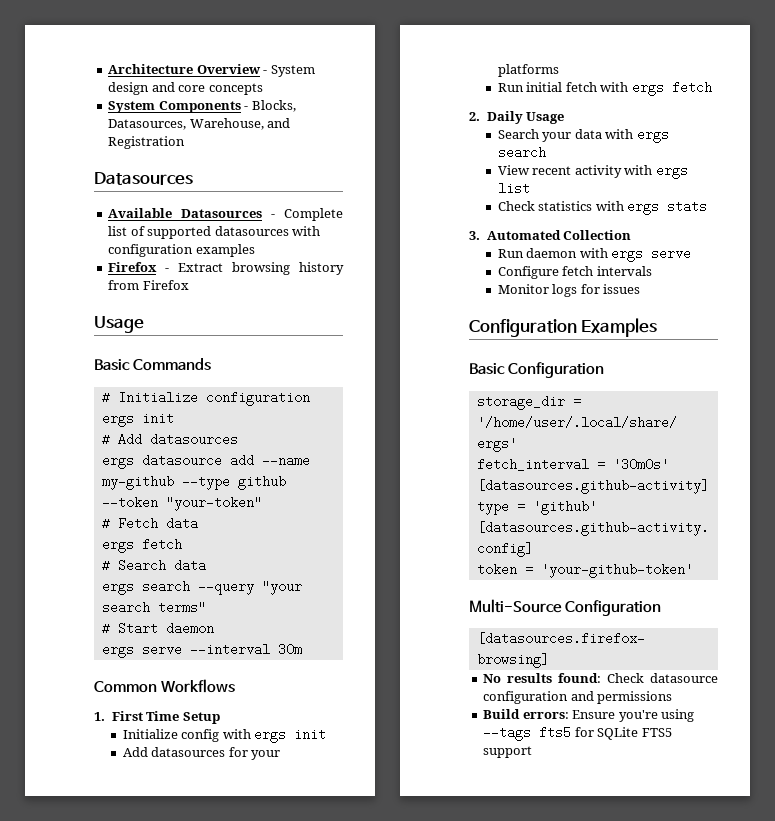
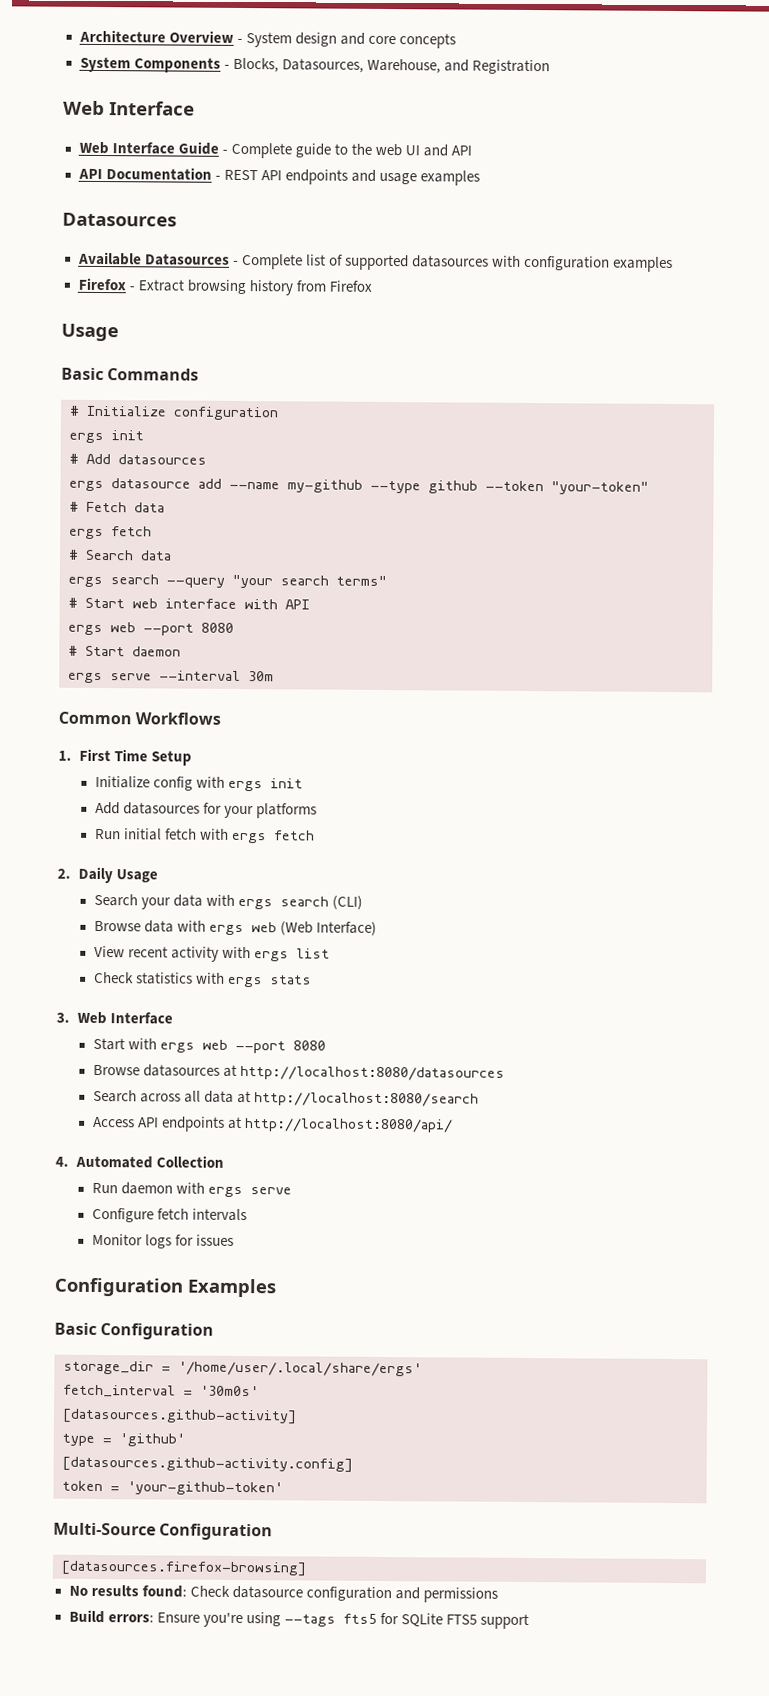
(186, 142) none -> [63,100,195,116] [78,141,473,159] [77,167,480,186] // Web Interface // Web Interface Guide - Complete guide to the web UI and API // API Documentation - REST API endpoints and usage examples
(206, 607) none -> [68,597,310,610] [68,622,234,636] // # Start web interface with API // ergs web --port 8080
(546, 152) none -> [331,895,363,910] [93,920,377,936] (CLI) // Browse data with ergs web (Web Interface)
(480, 235) none -> [76,1011,173,1025] [92,1037,326,1054] [92,1064,505,1081] [92,1089,479,1107] [92,1116,453,1133] [55,1156,69,1167] Web Interface // Start with ergs web --port 8080 // Browse datasources at http://localhost:8080/datasources // Search across all data at http://localhost:8080/search // Access API endpoints at http://localhost:8080/api/ // 4.

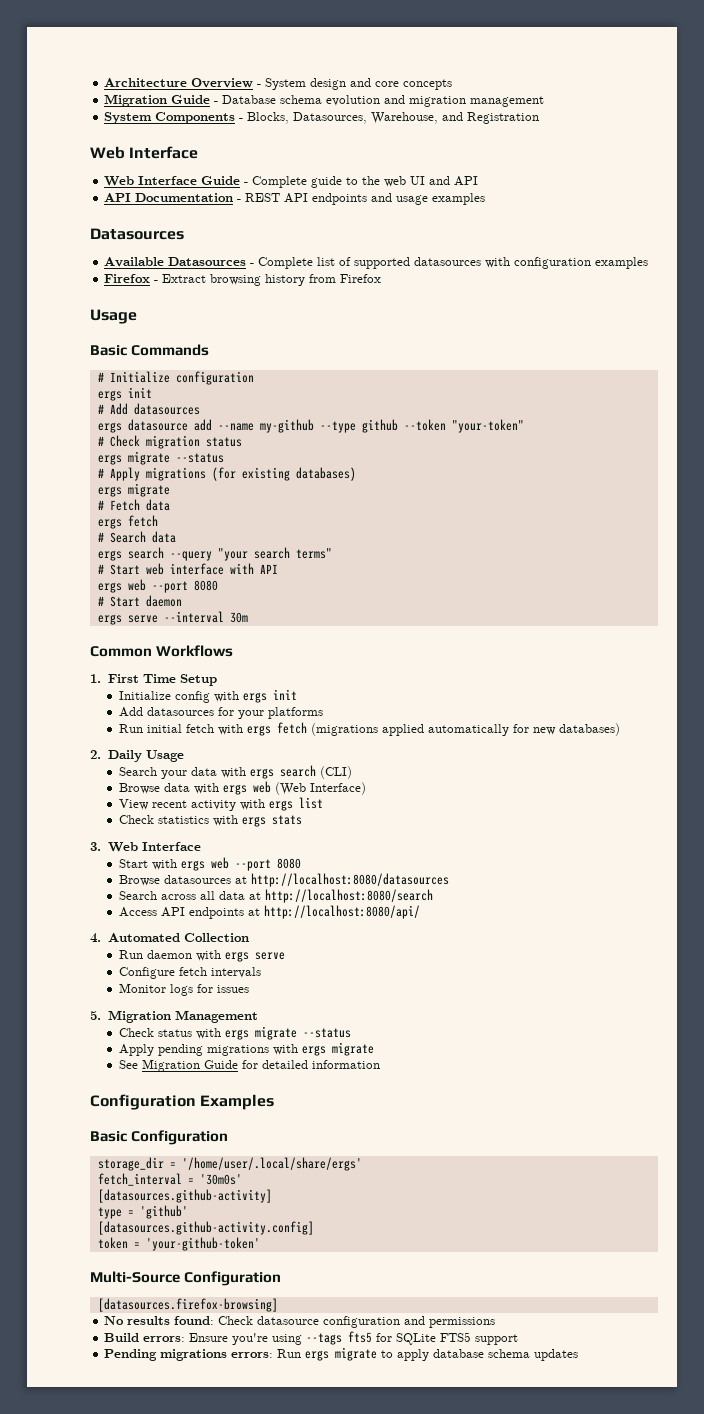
(456, 41) none -> [104,94,545,107] // Migration Guide - Database schema evolution and migration management
(649, 488) none -> [97,435,242,449] [97,451,224,465] [97,467,356,481] [97,483,170,497] // # Check migration status // ergs migrate --status // # Apply migrations (for existing databases) // ergs migrate
(315, 835) none -> [310,723,620,736] (migrations applied automatically for new databases)
(234, 1240) none -> [90,1010,258,1023] [118,1026,351,1040] [118,1042,374,1056] [118,1059,380,1072] // 5. Migration Management // Check status with ergs migrate --status // Apply pending migrations with ergs migrate // See Migration Guide for detailed information
(529, 1621) none -> [104,1347,579,1361] // Pending migrations errors: Run ergs migrate to apply database schema updates

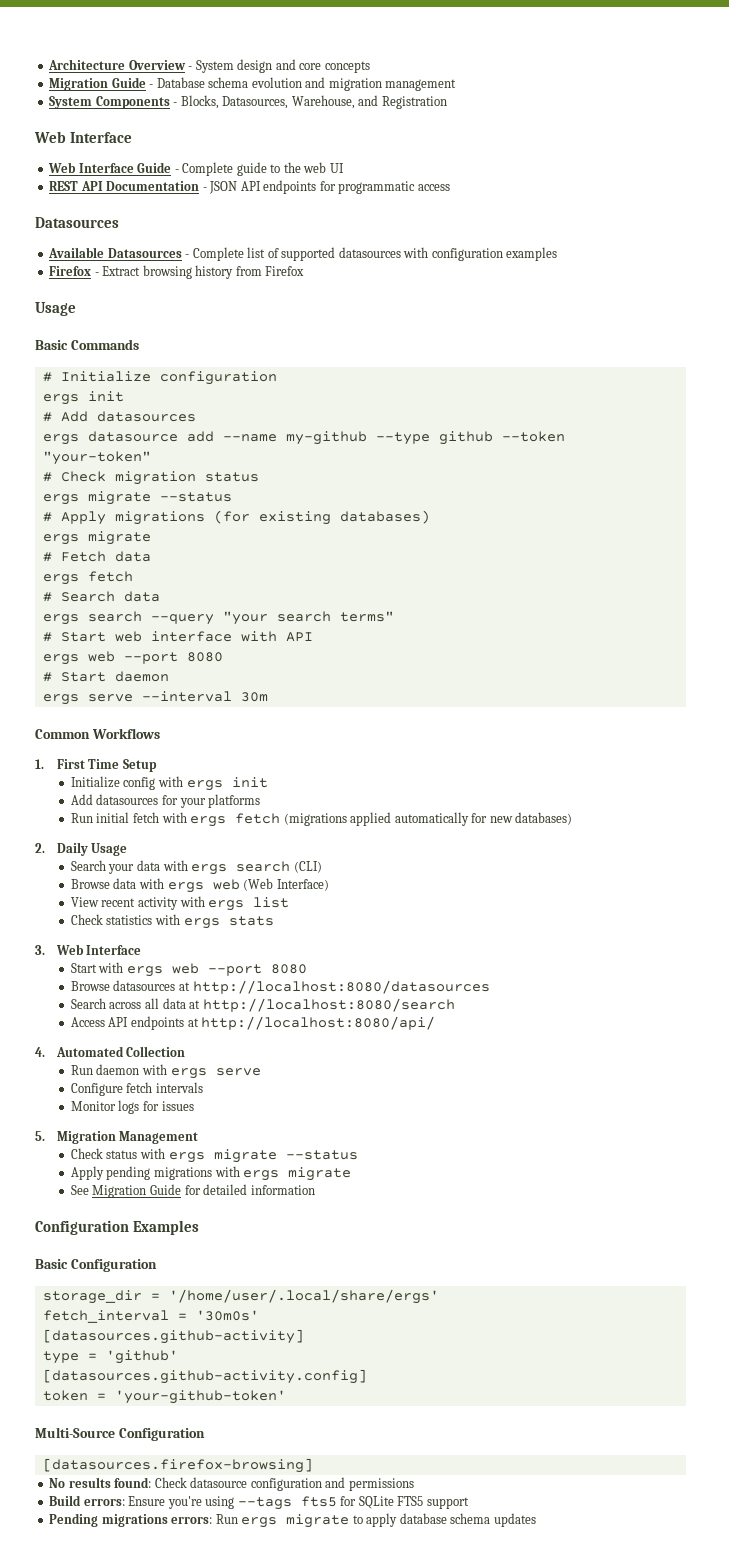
[429,176,479,186] and API // -> [49,181,79,191] // REST
[245,193,486,205] REST API endpoints and usage examples -> [209,180,450,194] JSON API endpoints for programmatic access

